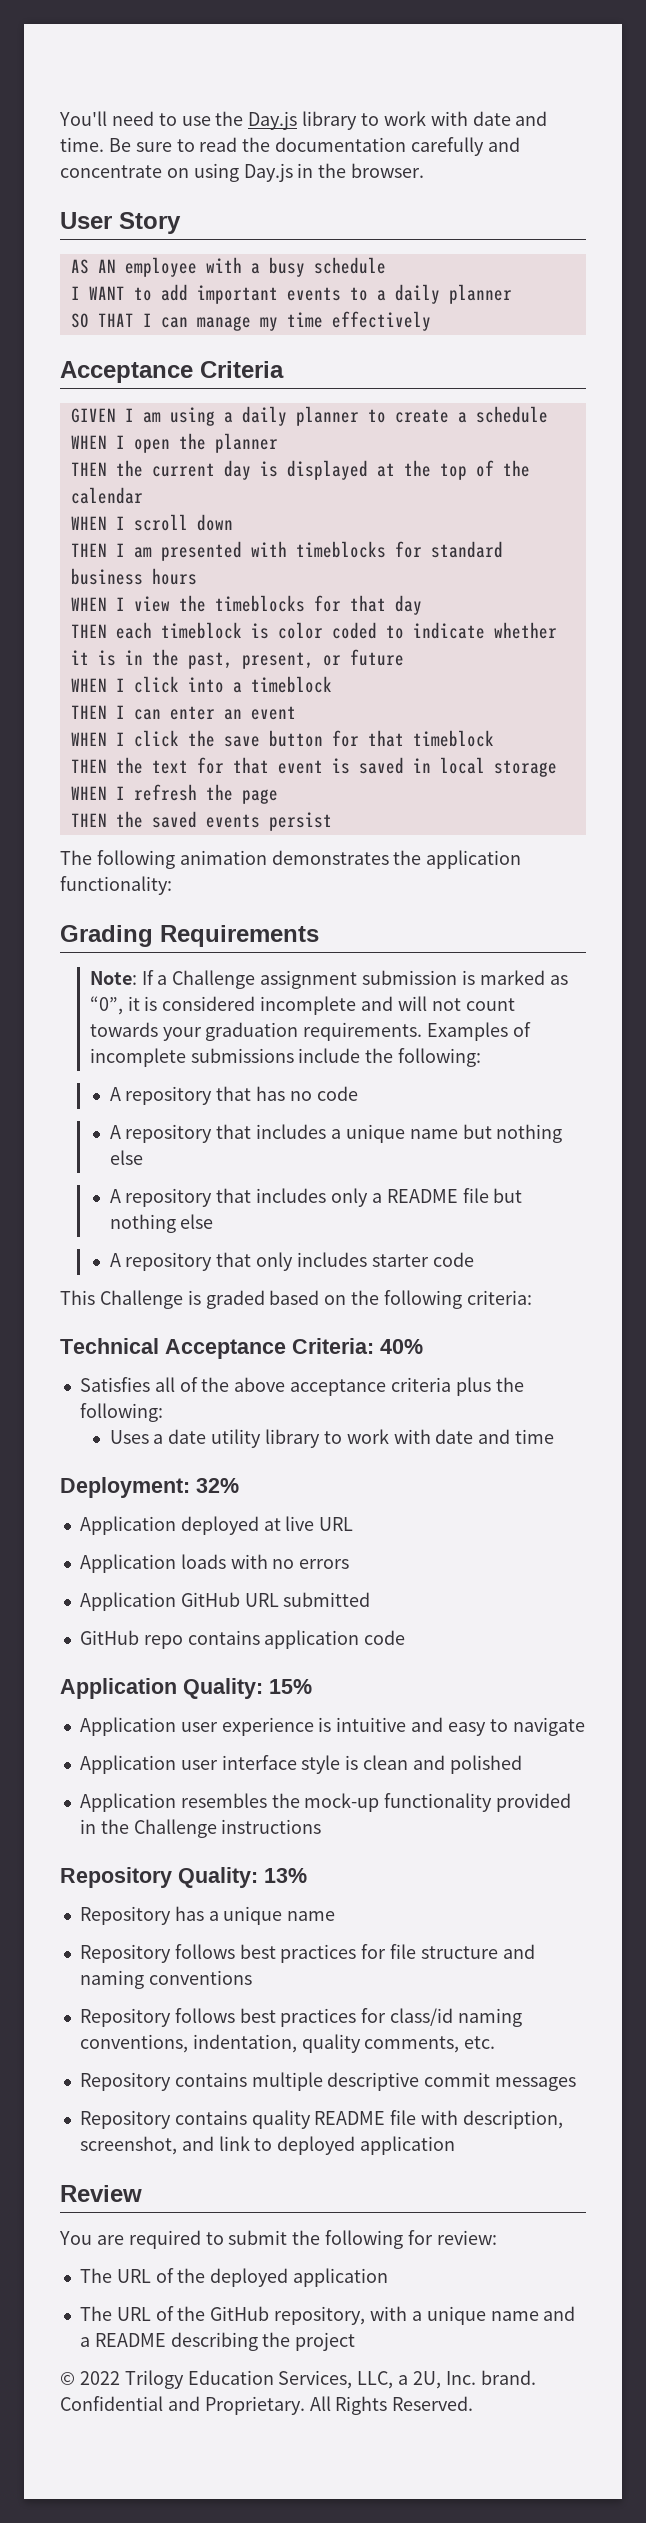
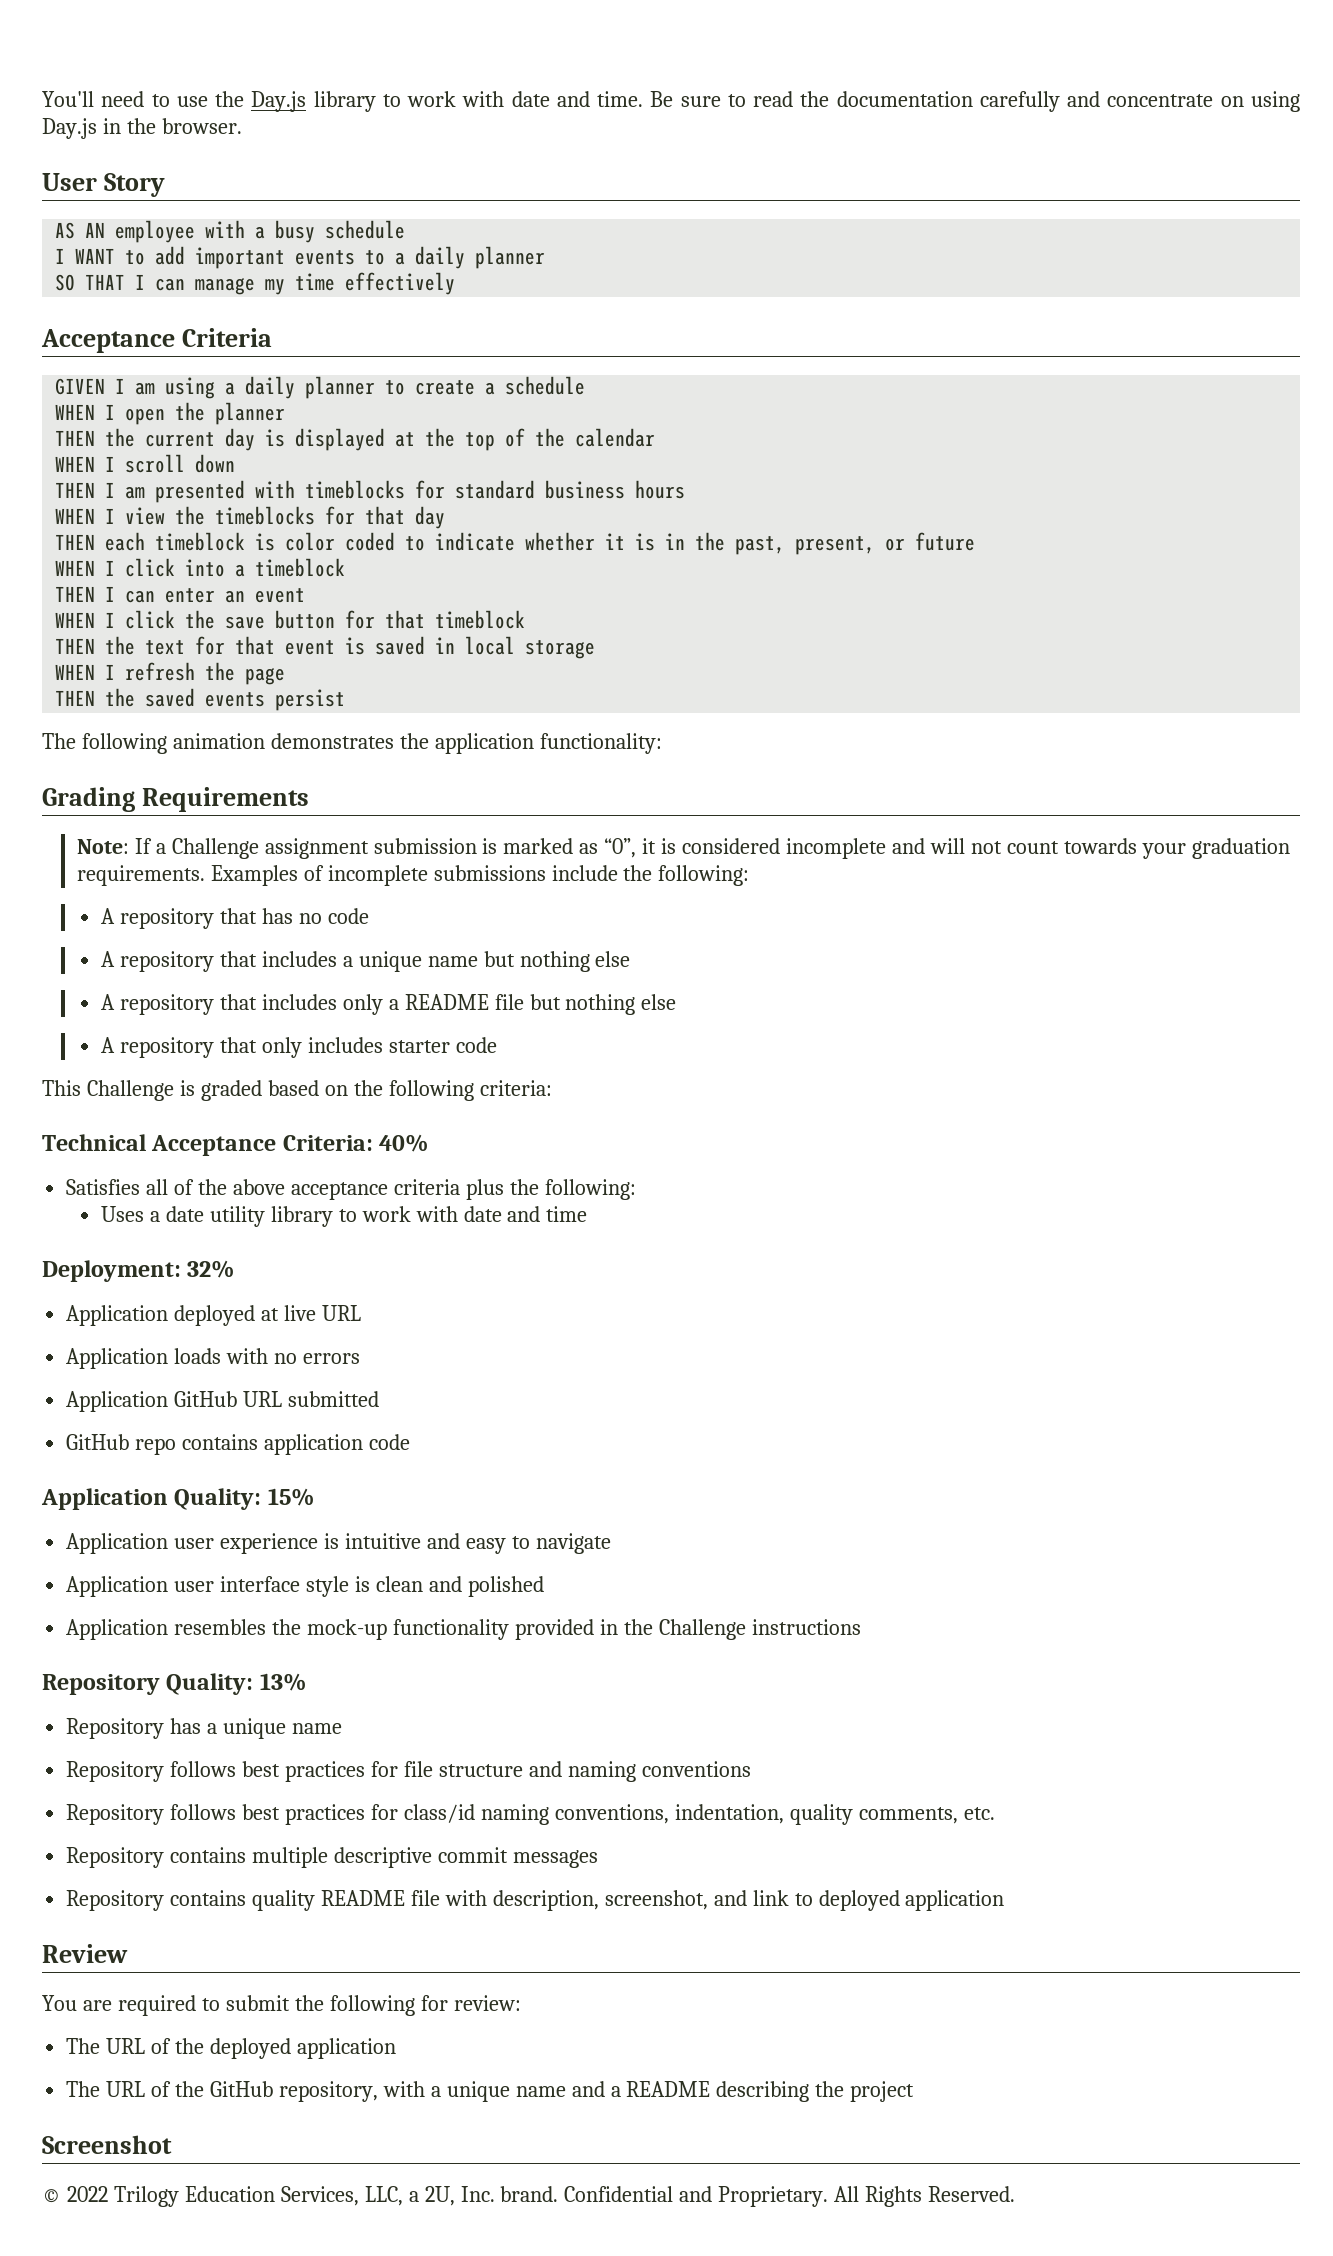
(356, 2341) none -> [42,2135,172,2154] // Screenshot

